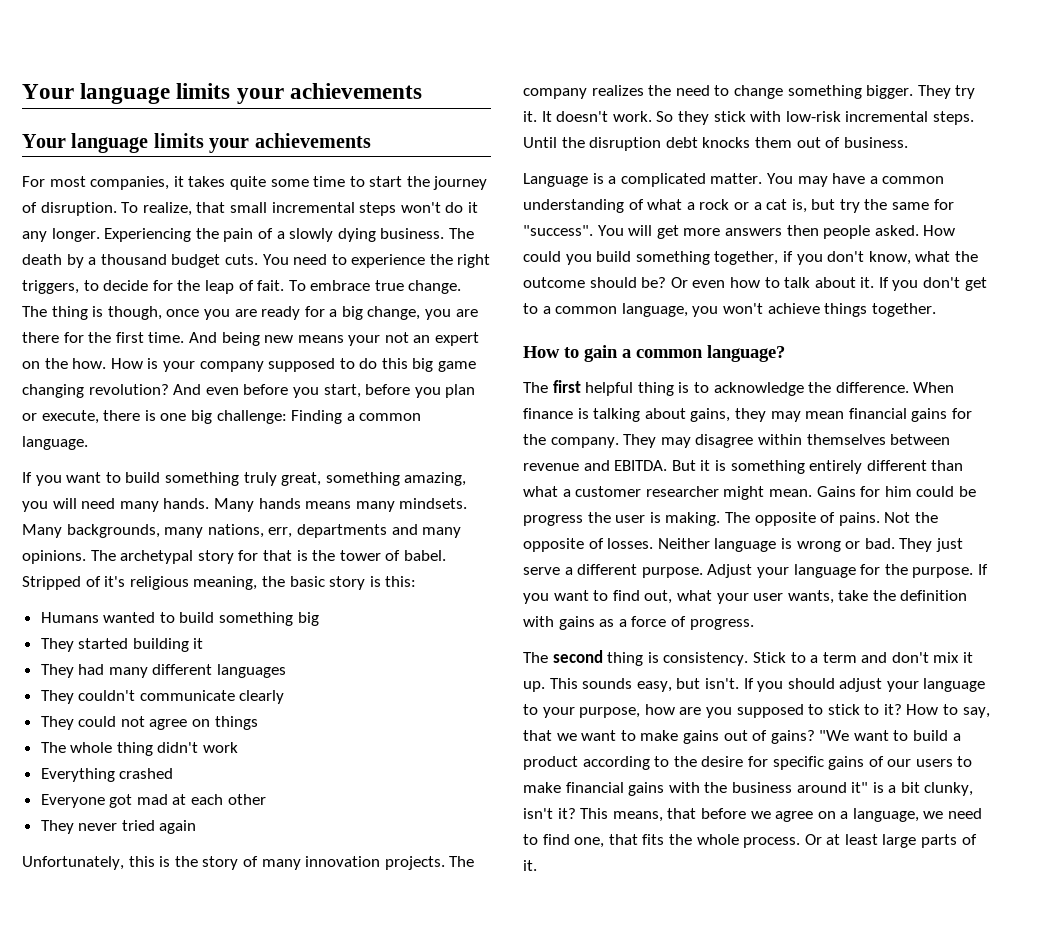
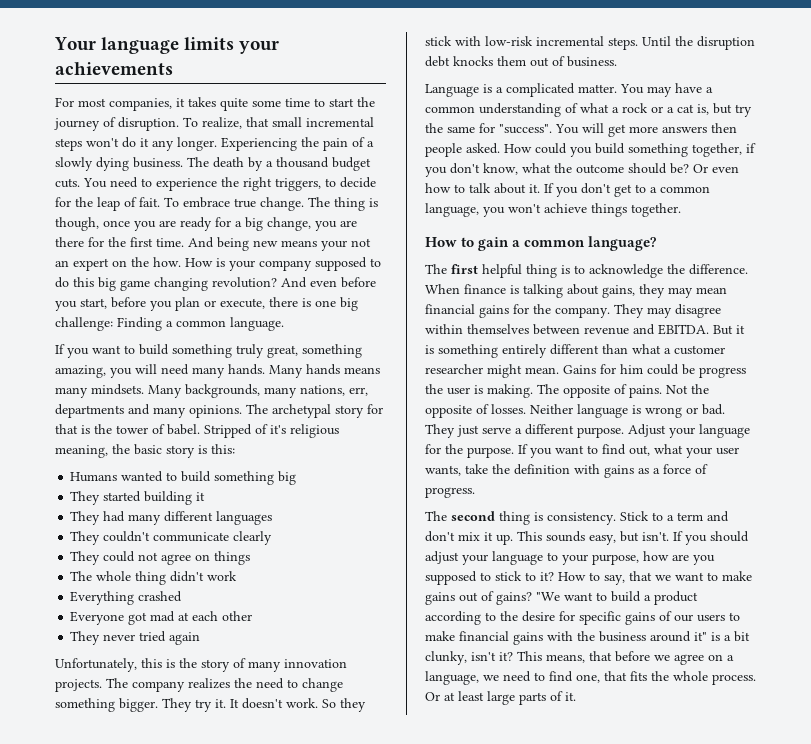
[22,83,422,104] [22,133,371,153] Your language limits your achievements // Your language limits your achievements -> [54,37,280,54] [55,62,173,75] Your language limits your achievements

